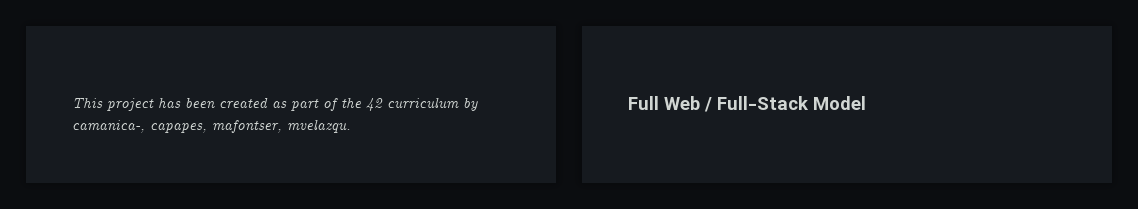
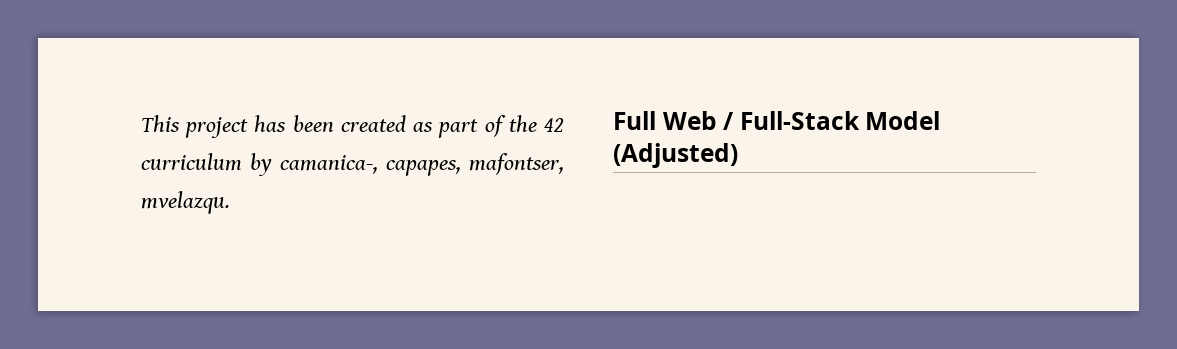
(866, 103) none -> [613,143,738,168] (Adjusted)

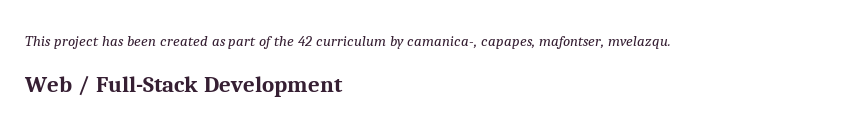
[613,111,656,130] Full -> (671, 42) none
[865,111,941,130] [613,143,738,168] Model (Adjusted) -> [204,76,344,97] Development

